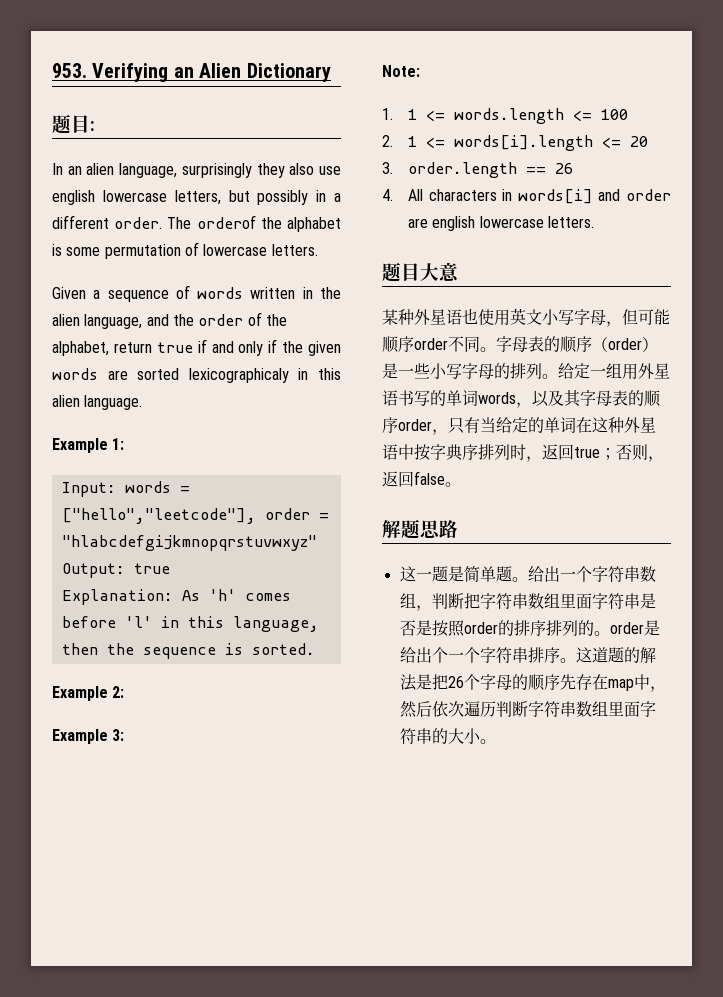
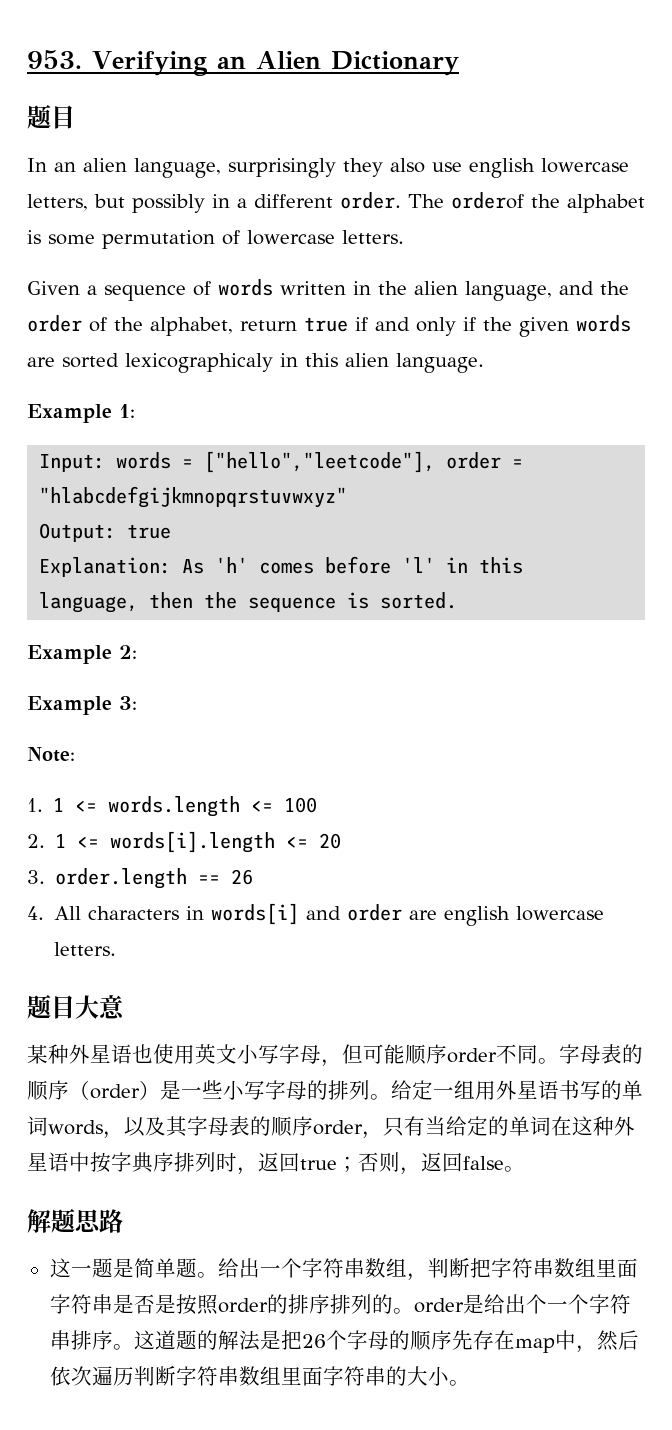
[90,121,95,131] : -> (75, 117) none

